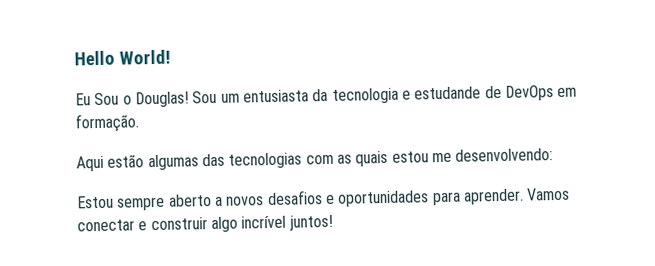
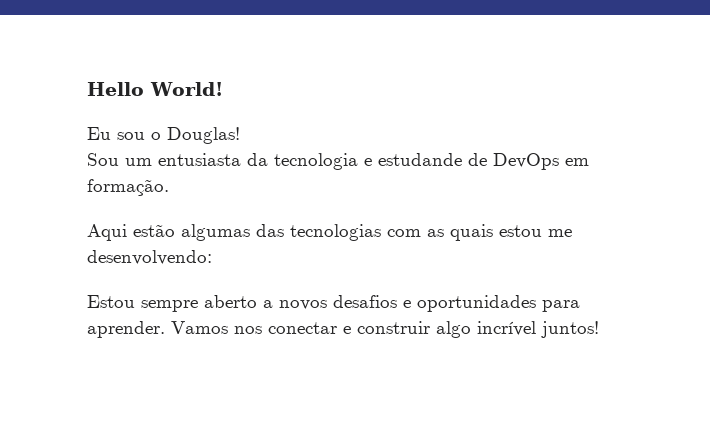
[94,92,120,106] Sou -> [117,132,145,140] sou
(189, 99) none -> (240, 135) //
(571, 194) none -> [234,326,262,334] nos

